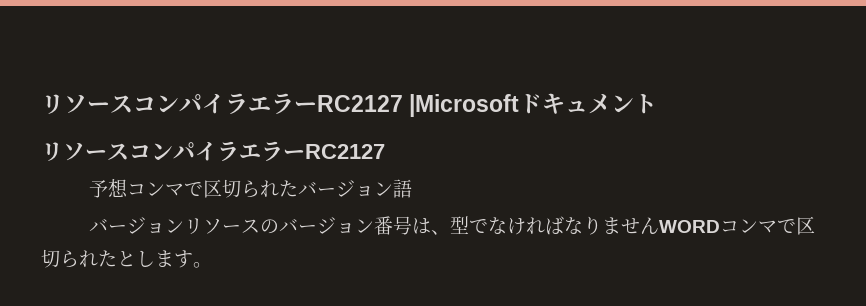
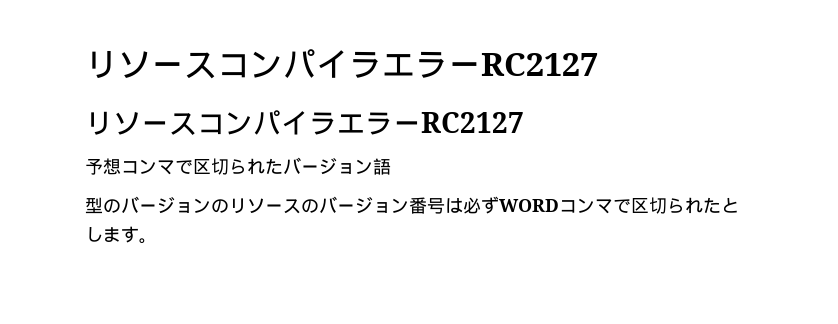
[41,93,658,117] リソースコンパイラエラーRC2127 |Microsoftドキュメント -> [85,49,598,79] リソースコンパイラエラーRC2127
[88,217,184,234] バージョン -> [85,196,229,214] 型のバージョンの
[430,216,659,235] 、型でなければなりません -> [463,196,499,214] 必ず

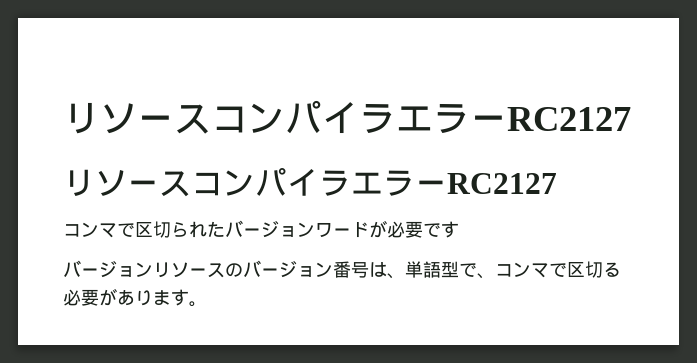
[85,158,121,175] 予想 -> (557, 183) none
[373,158,391,175] [85,196,229,214] 語 // 型のバージョンの -> [315,220,459,238] [63,260,153,278] ワードが必要です // バージョン
[463,196,739,214] [85,227,103,242] 必ずWORDコンマで区切られたとし -> [387,261,621,279] [63,288,153,306] 、単語型で、コンマで区切る必要があり

